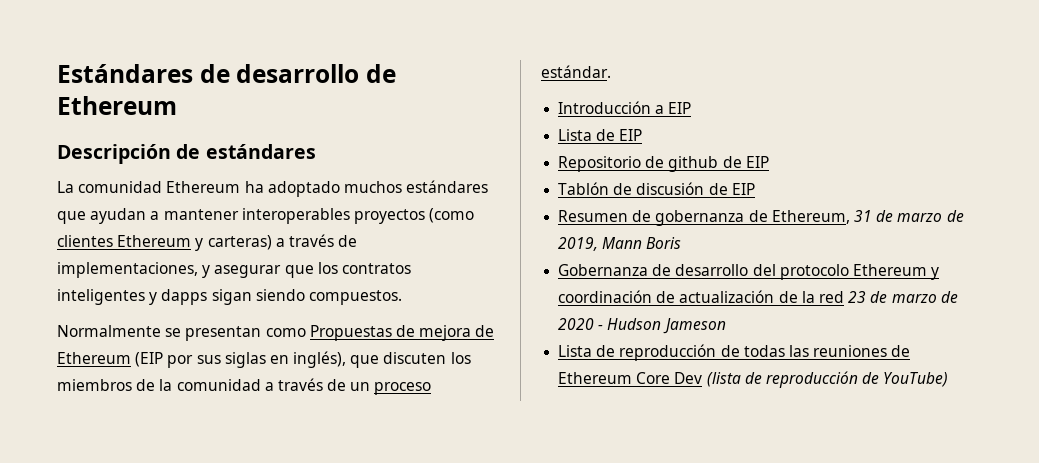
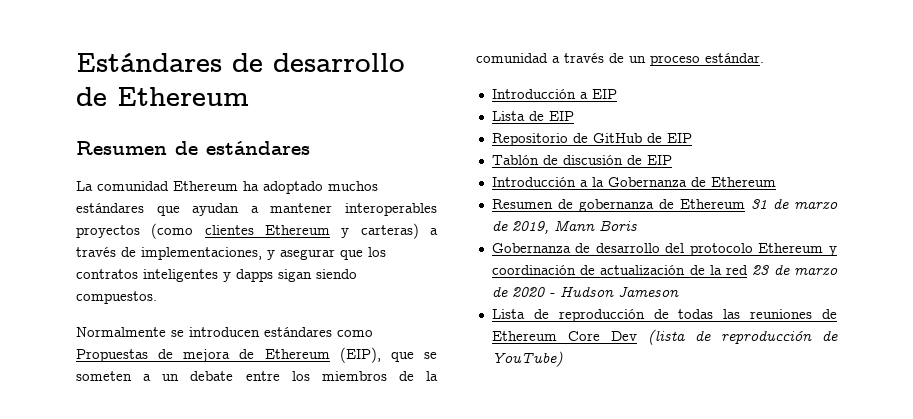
[57,144,171,164] Descripción -> [76,141,167,155] Resumen
[185,326,262,341] presentan -> [189,327,332,337] introducen estándares
[135,351,447,368] (EIP por sus siglas en inglés), que discuten -> [339,347,438,363] [76,371,280,381] (EIP), que se someten a un debate entre
[668,156,719,172] github -> [592,133,642,143] GitHub
(755, 189) none -> [491,177,776,187] // Introducción a la Gobernanza de Ethereum
[771,210,850,224] Ethereum, -> [679,199,745,209] Ethereum

